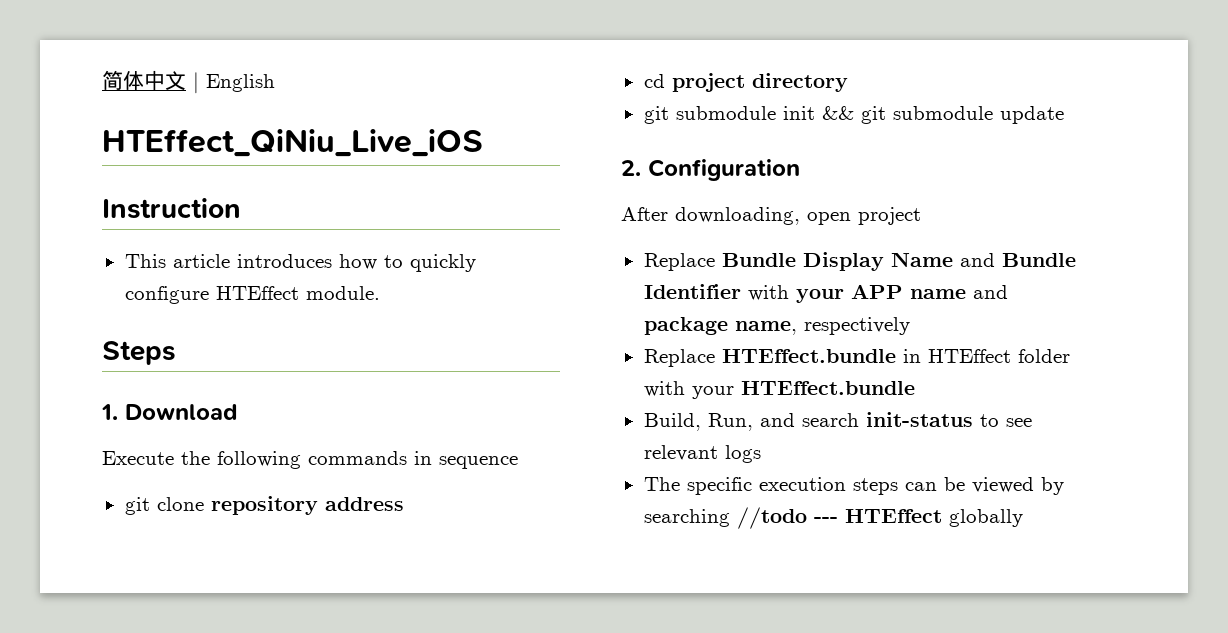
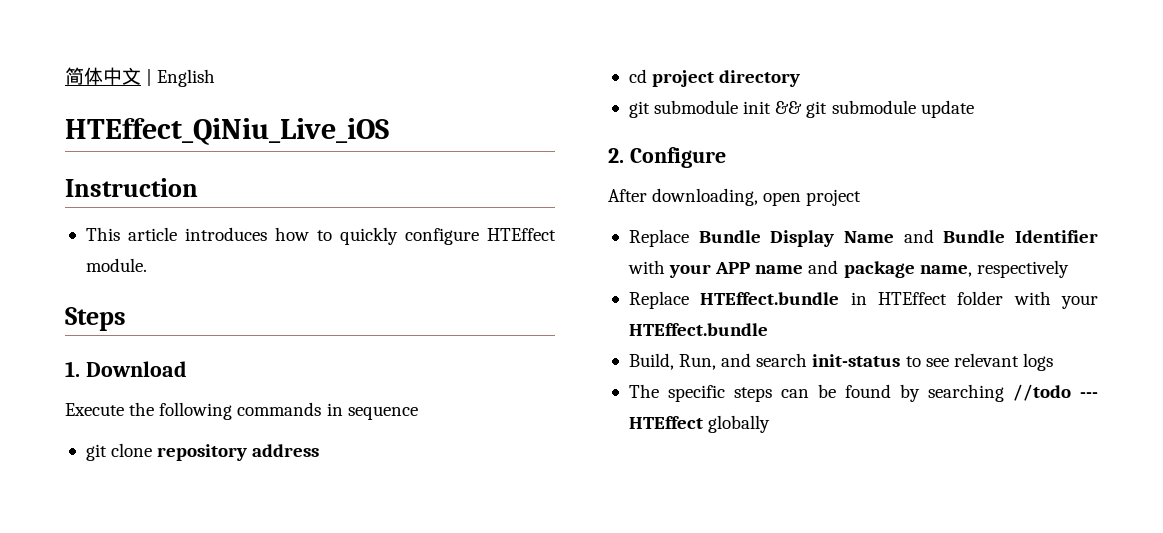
[648,159,800,181] Configuration -> [629,147,726,168] Configure
[758,477,846,491] execution -> (725, 393) none
[971,477,1034,493] viewed -> [844,384,891,398] found

